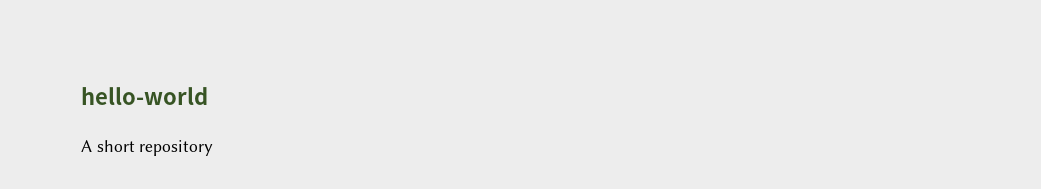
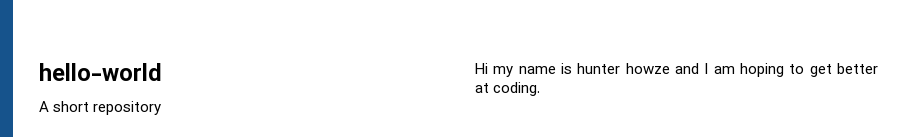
(214, 148) none -> [475,63,878,77] [475,82,541,96] // Hi my name is hunter howze and I am hoping to get better at coding.

